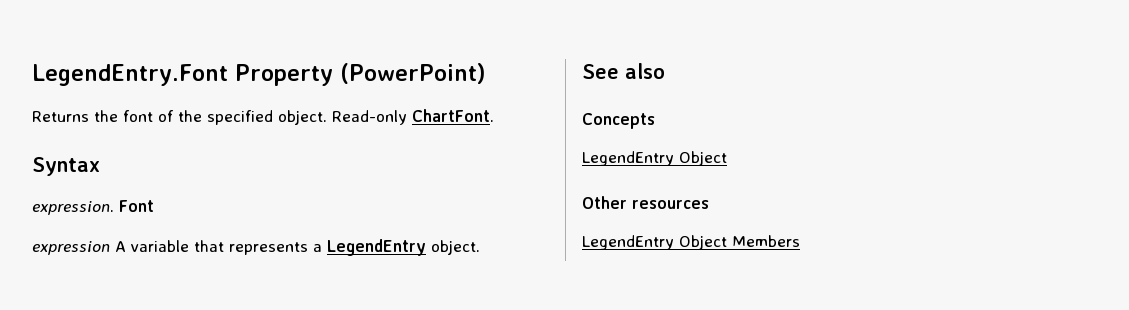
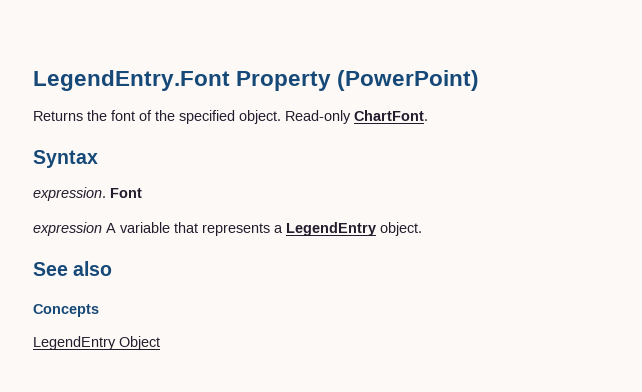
[582,196,709,209] [582,235,800,250] // Other resources // LegendEntry Object Members -> (160, 343) none

